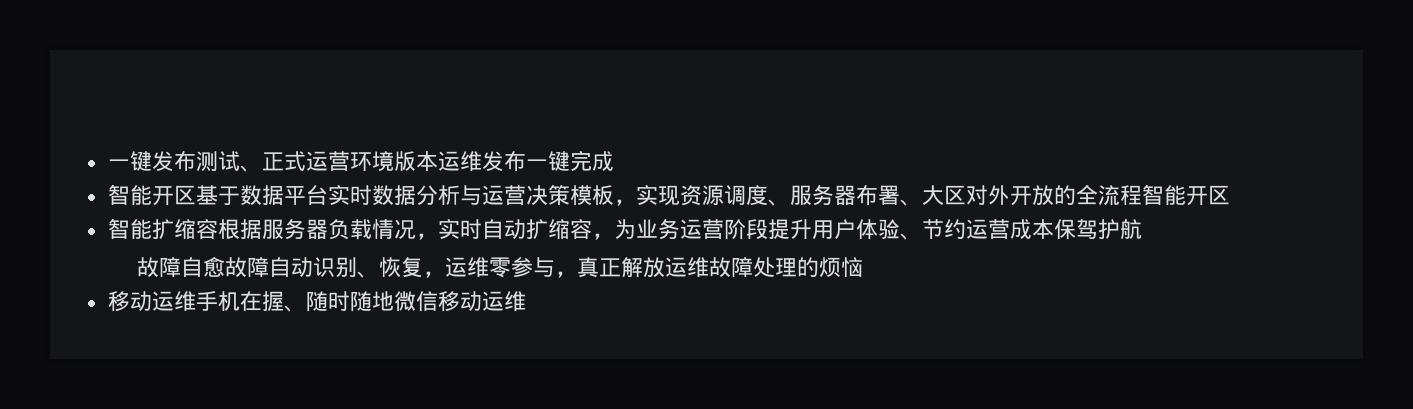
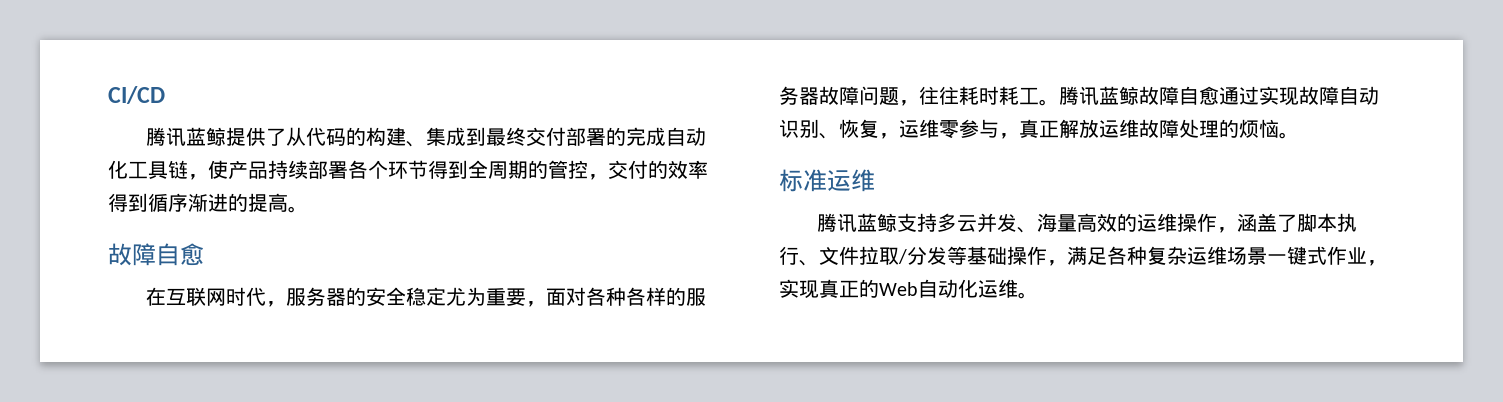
[107,150,614,172] [107,184,1230,206] [107,218,1142,240] [137,257,226,278] 一键发布测试、正式运营环境版本运维发布一键完成 // 智能开区基于数据平台实时数据分析与运营决策模板，实现资源调度、服务器布署、大区对外开放的全流程智能开区 // 智能扩缩容根据服务器负载情况，实时自动扩缩容，为业务运营阶段提升用户体验、节约运营成本保驾护航 // 故障自愈 -> [108,86,165,104] [146,127,707,147] [108,160,708,180] [108,193,308,213] [108,243,204,266] [146,287,707,307] [779,86,1299,106] CI/CD // 腾讯蓝鲸提供了从代码的构建、集成到最终交付部署的完成自动化工具链，使产品持续部署各个环节得到全周期的管控，交付的效率得到循序渐进的提高。 // 故障自愈 // 在互联网时代，服务器的安全稳定尤为重要，面对各种各样的服务器故障问题，往往耗时耗工。腾讯蓝鲸故障自愈通过实现
[107,291,526,312] // 移动运维手机在握、随时随地微信移动运维 -> [1279,132,1299,139] [779,169,875,192] [817,213,1358,233] [779,246,1387,266] [779,279,1038,299] 。 // 标准运维 // 腾讯蓝鲸支持多云并发、海量高效的运维操作，涵盖了脚本执行、文件拉取/分发等基础操作，满足各种复杂运维场景一键式作业，实现真正的Web自动化运维。

